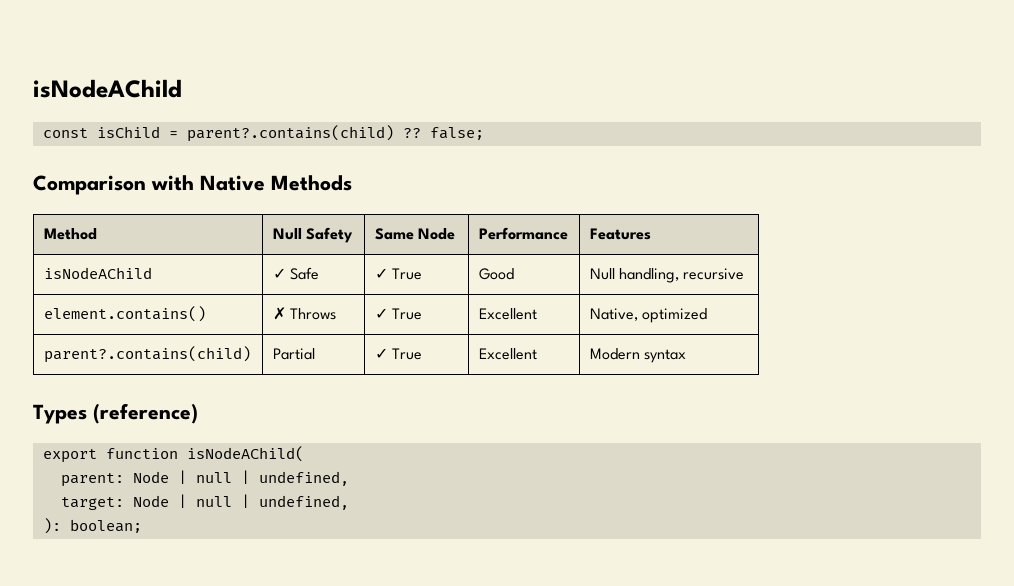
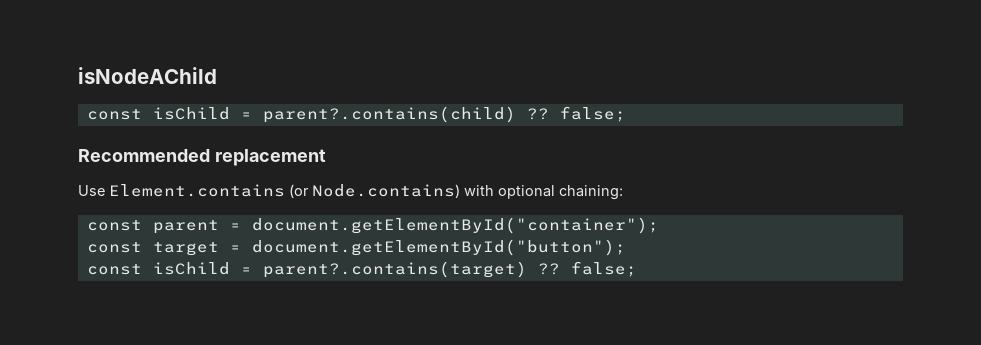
[33,175,352,195] [43,228,97,240] [272,227,353,243] [374,228,455,240] [478,227,568,240] [589,228,651,240] [43,267,152,279] [272,267,319,280] [374,268,422,280] [478,268,514,280] [589,268,745,283] [43,306,206,322] [272,307,336,320] [374,308,422,320] [478,308,537,320] [589,308,707,323] [43,346,251,363] [272,348,315,360] [374,348,422,360] [478,348,537,360] [589,348,686,363] [33,403,198,424] [42,446,304,463] [60,470,349,487] [60,494,349,510] [42,518,142,534] Comparison with Native Methods // Method | Null Safety | Same Node | Performance | Features // isNodeAChild | ✓ Safe | ✓ True | Good | Null handling, recursive // element.contains() | ✗ Throws | ✓ True | Excellent | Native, optimized // parent?.contains(child) | Partial | ✓ True | Excellent | Modern syntax // Types (reference) // export function isNodeAChild( // parent: Node | null | undefined, // target: Node | null | undefined, // ): boolean; -> [78,149,326,166] [78,184,623,200] [86,217,659,234] [86,239,626,256] [86,261,637,278] Recommended replacement // Use Element.contains (or Node.contains) with optional chaining: // const parent = document.getElementById("container"); // const target = document.getElementById("button"); // const isChild = parent?.contains(target) ?? false;

